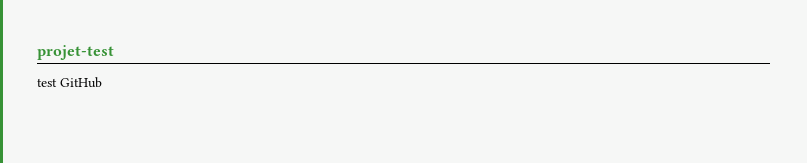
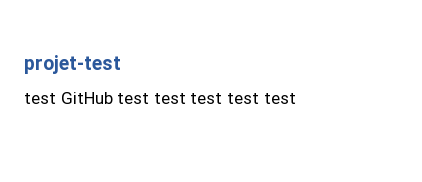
(102, 82) none -> [117,93,296,104] test test test test test

